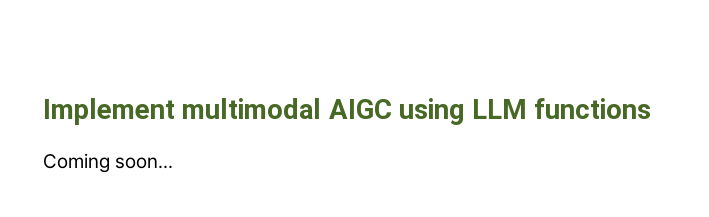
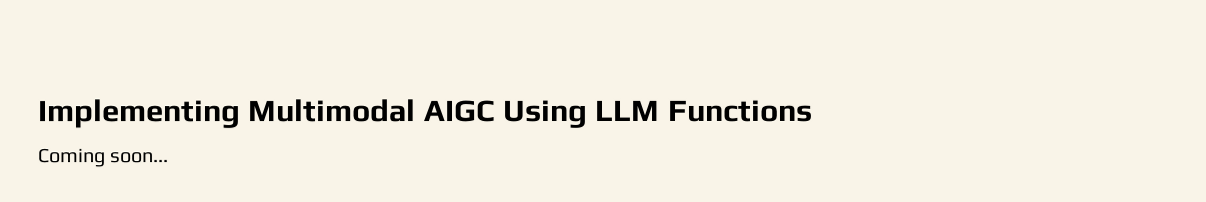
[43,98,652,125] Implement multimodal AIGC using LLM functions -> [37,99,813,129] Implementing Multimodal AIGC Using LLM Functions

